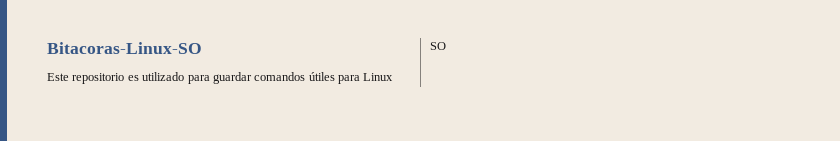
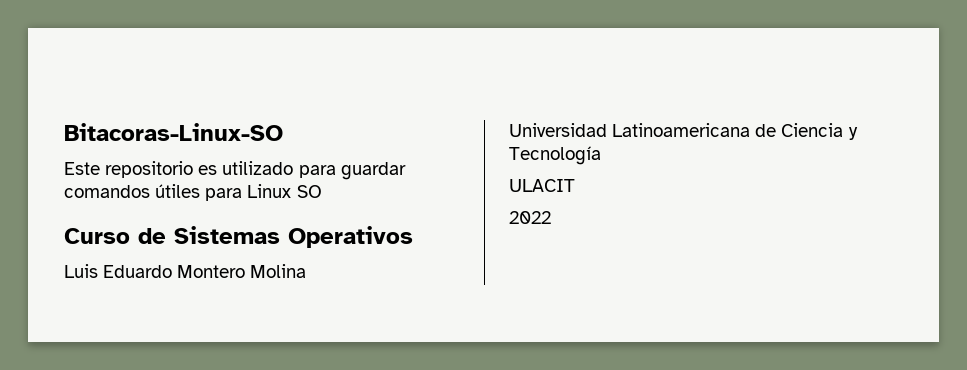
(446, 46) none -> [64,226,413,248] [64,264,307,278] [509,123,858,140] [509,146,601,165] [509,179,575,192] [509,211,551,224] // Curso de Sistemas Operativos // Luis Eduardo Montero Molina // Universidad Latinoamericana de Ciencia y Tecnología // ULACIT // 2022

